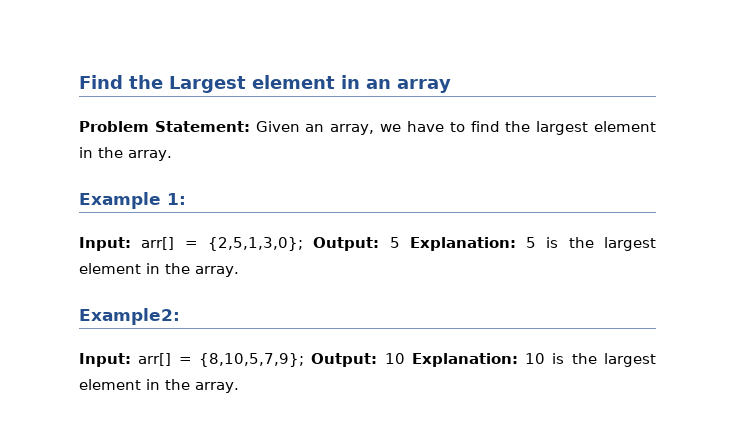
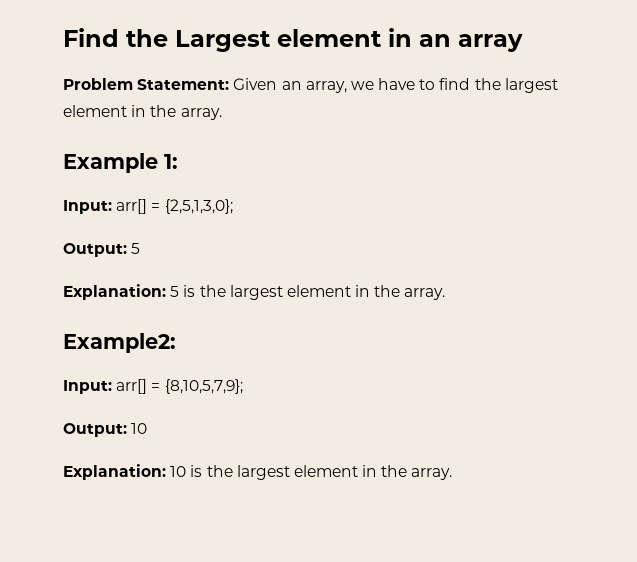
(303, 244) none -> (233, 206) //
(400, 242) none -> (141, 248) //
(304, 360) none -> (243, 386) //
(405, 358) none -> (148, 428) //

